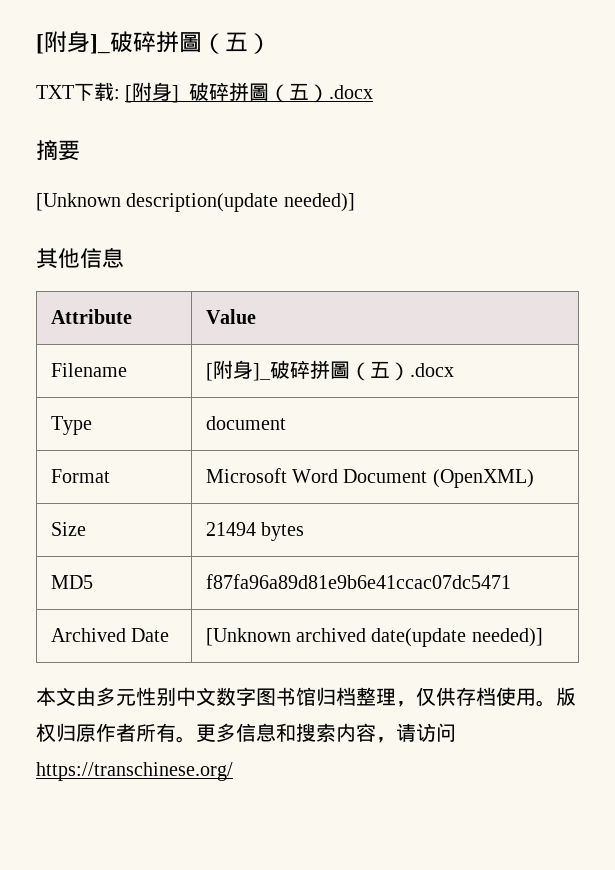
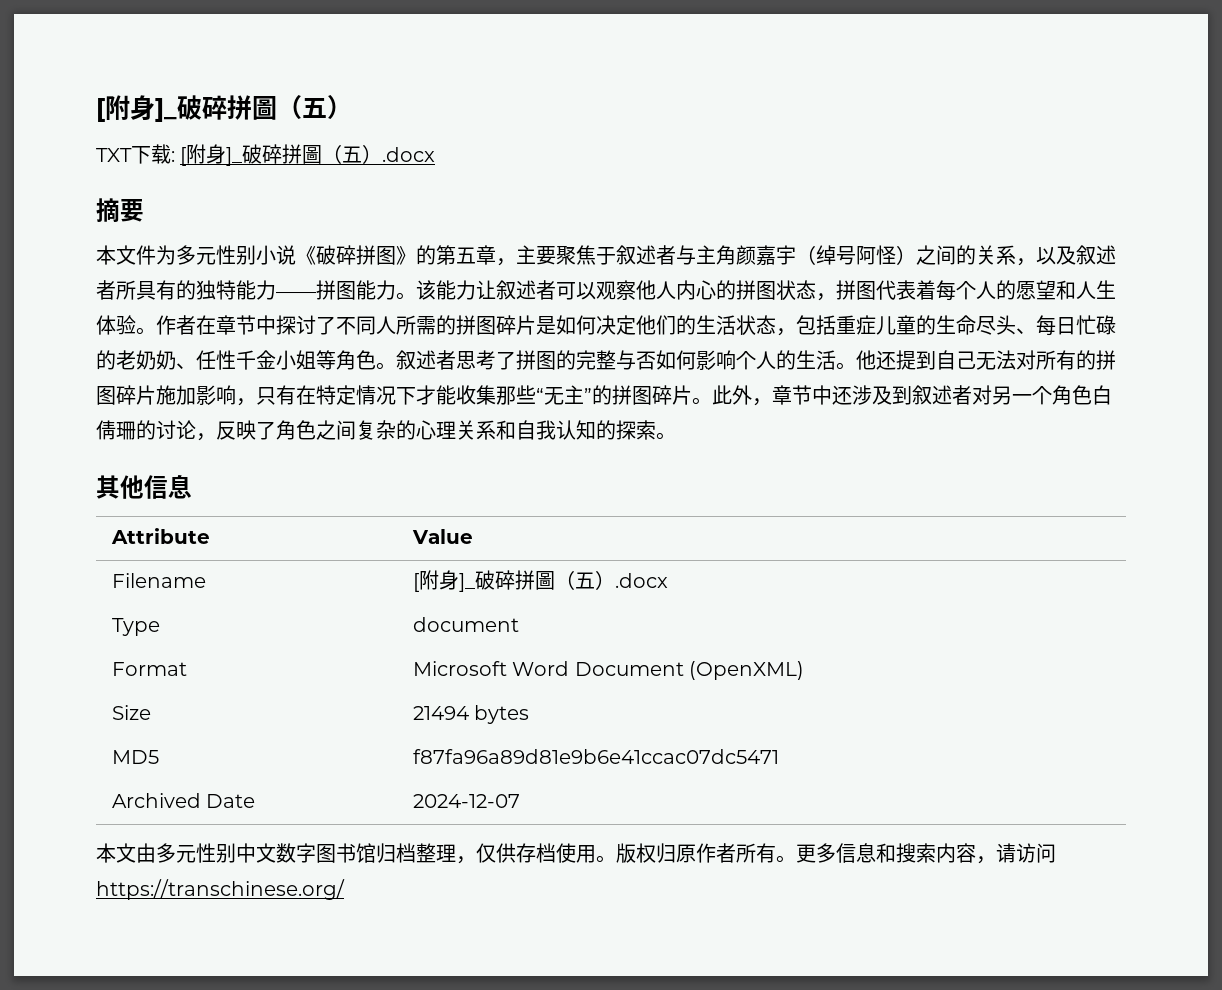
[36,193,355,212] [Unknown description(update needed)] -> [96,245,1116,266] [96,280,1116,301] [96,315,1116,336] [96,350,1116,370] [96,385,1112,406] [96,420,676,441] 本文件为多元性别小说《破碎拼图》的第五章，主要聚焦于叙述者与主角颜嘉宇（绰号阿怪）之间的关系，以及叙述者所具有的独特能力——拼图能力。该能力让叙述者可以观察他人内心的拼图状态，拼图代表着每个人的愿望和人生体验。作者在章节中探讨了不同人所需的拼图碎片是如何决定他们的生活状态，包括重症儿童的生命尽头、每日忙碌的老奶奶、任性千金小姐等角色。叙述者思考了拼图的完整与否如何影响个人的生活。他还提到自己无法对所有的拼图碎片施加影响，只有在特定情况下才能收集那些“无主”的拼图碎片。此外，章节中还涉及到叙述者对另一个角色白倩珊的讨论，反映了角色之间复杂的心理关系和自我认知的探索。
[205,628,543,647] [Unknown archived date(update needed)] -> [412,794,520,808] 2024-12-07

